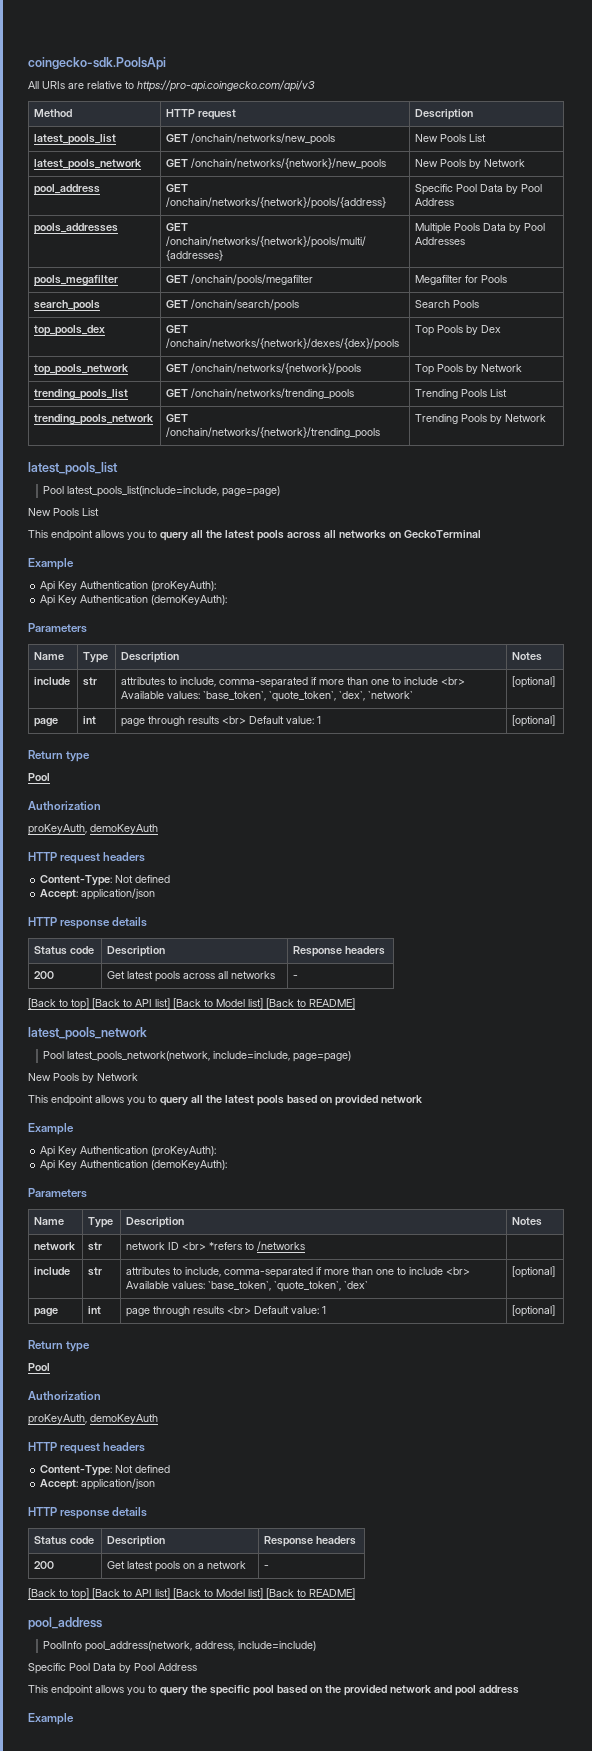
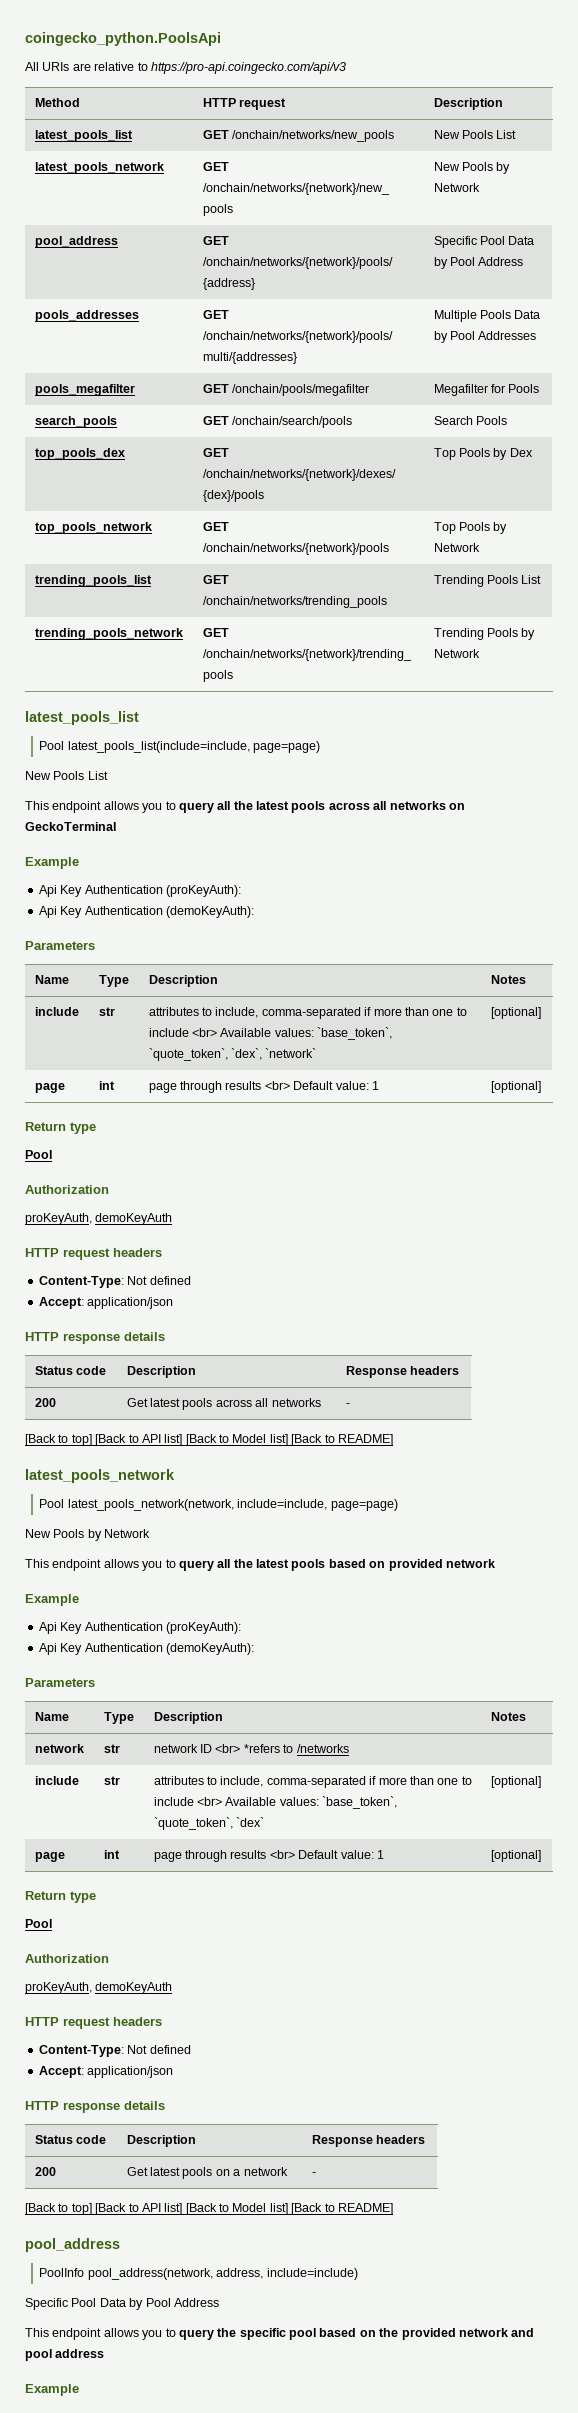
[28,57,166,70] coingecko-sdk.PoolsApi -> [25,32,221,46] coingecko_python.PoolsApi

